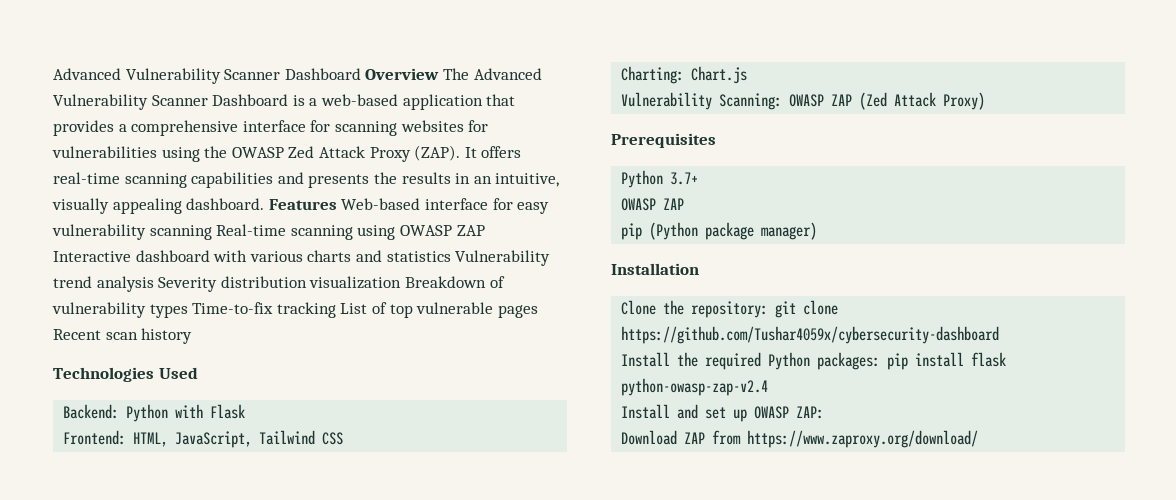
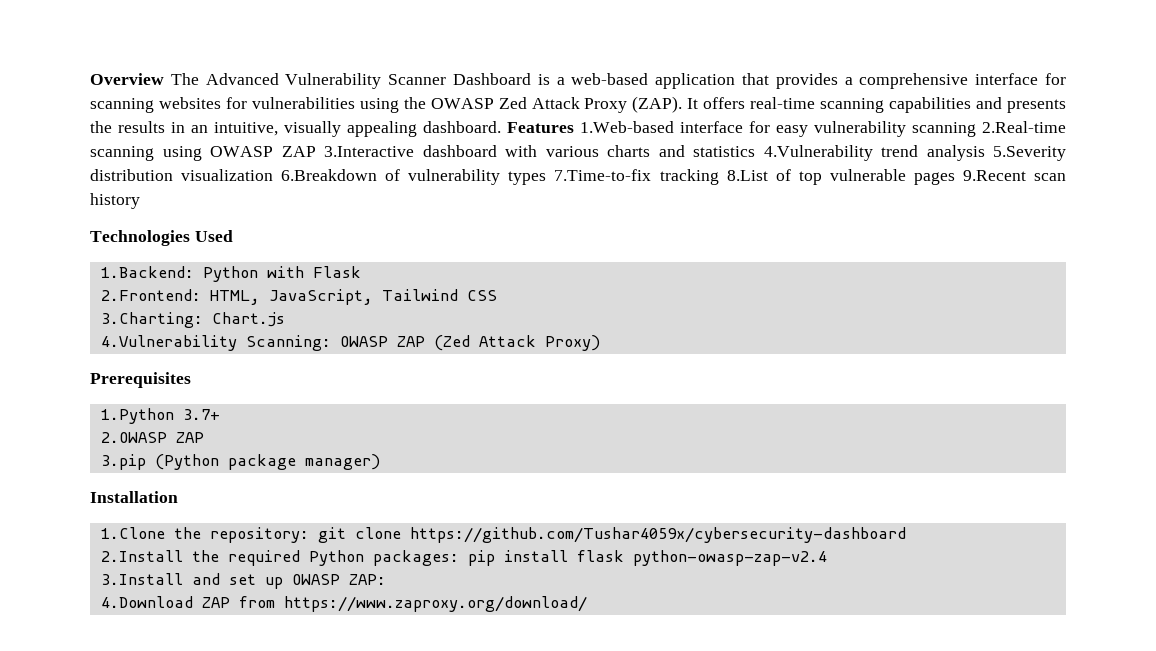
[53,68,361,84] Advanced Vulnerability Scanner Dashboard -> (90, 79) none
[341,198,421,210] Web-based -> [580,121,674,133] 1.Web-based
[216,224,287,236] Real-time -> [982,121,1066,133] 2.Real-time
[53,251,131,262] Interactive -> [324,146,414,157] 3.Interactive
[455,250,551,266] Vulnerability -> [763,145,873,161] 4.Vulnerability
[158,277,218,292] Severity -> [993,146,1066,161] 5.Severity
[404,276,486,288] Breakdown -> [281,169,378,181] 6.Breakdown
[192,302,368,318] Time-to-fix tracking List -> [554,169,768,185] 7.Time-to-fix tracking 8.List
[53,329,101,340] Recent -> [962,170,1026,181] 9.Recent
[63,404,120,419] Backend: -> [100,266,194,278] 1.Backend:
[63,430,127,445] Frontend: -> [100,289,201,301] 2.Frontend:
[621,66,685,84] Charting: -> [100,312,203,328] 3.Charting:
[621,92,713,110] Vulnerability -> [100,335,237,351] 4.Vulnerability
[621,170,664,188] Python -> [100,408,174,424] 1.Python
[621,198,657,211] OWASP -> [100,432,167,443] 2.OWASP
[621,223,643,240] pip -> [100,454,146,470] 3.pip
[621,300,657,315] Clone -> [100,527,165,539] 1.Clone
[621,352,671,367] Install -> [100,550,183,562] 2.Install
[621,404,671,419] Install -> [100,573,183,585] 3.Install
[621,430,678,445] Download -> [100,596,193,608] 4.Download

